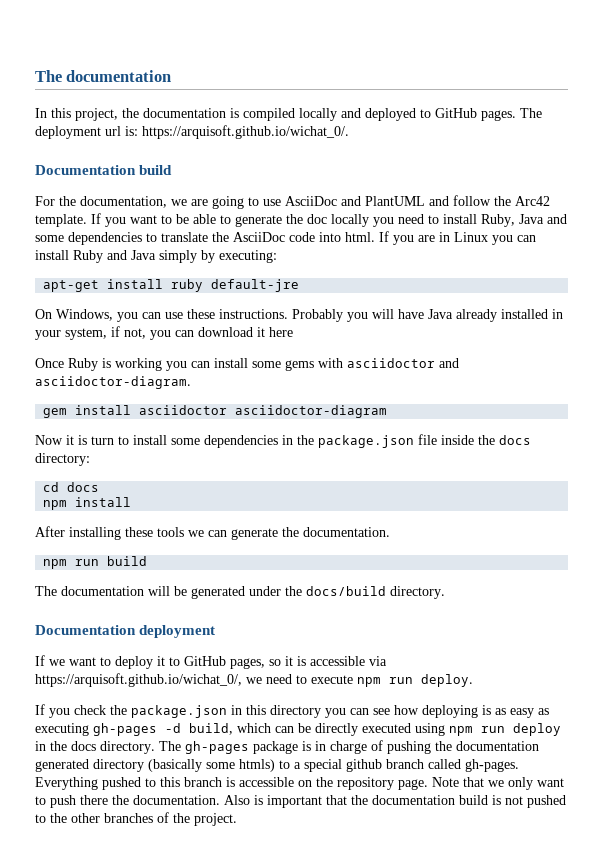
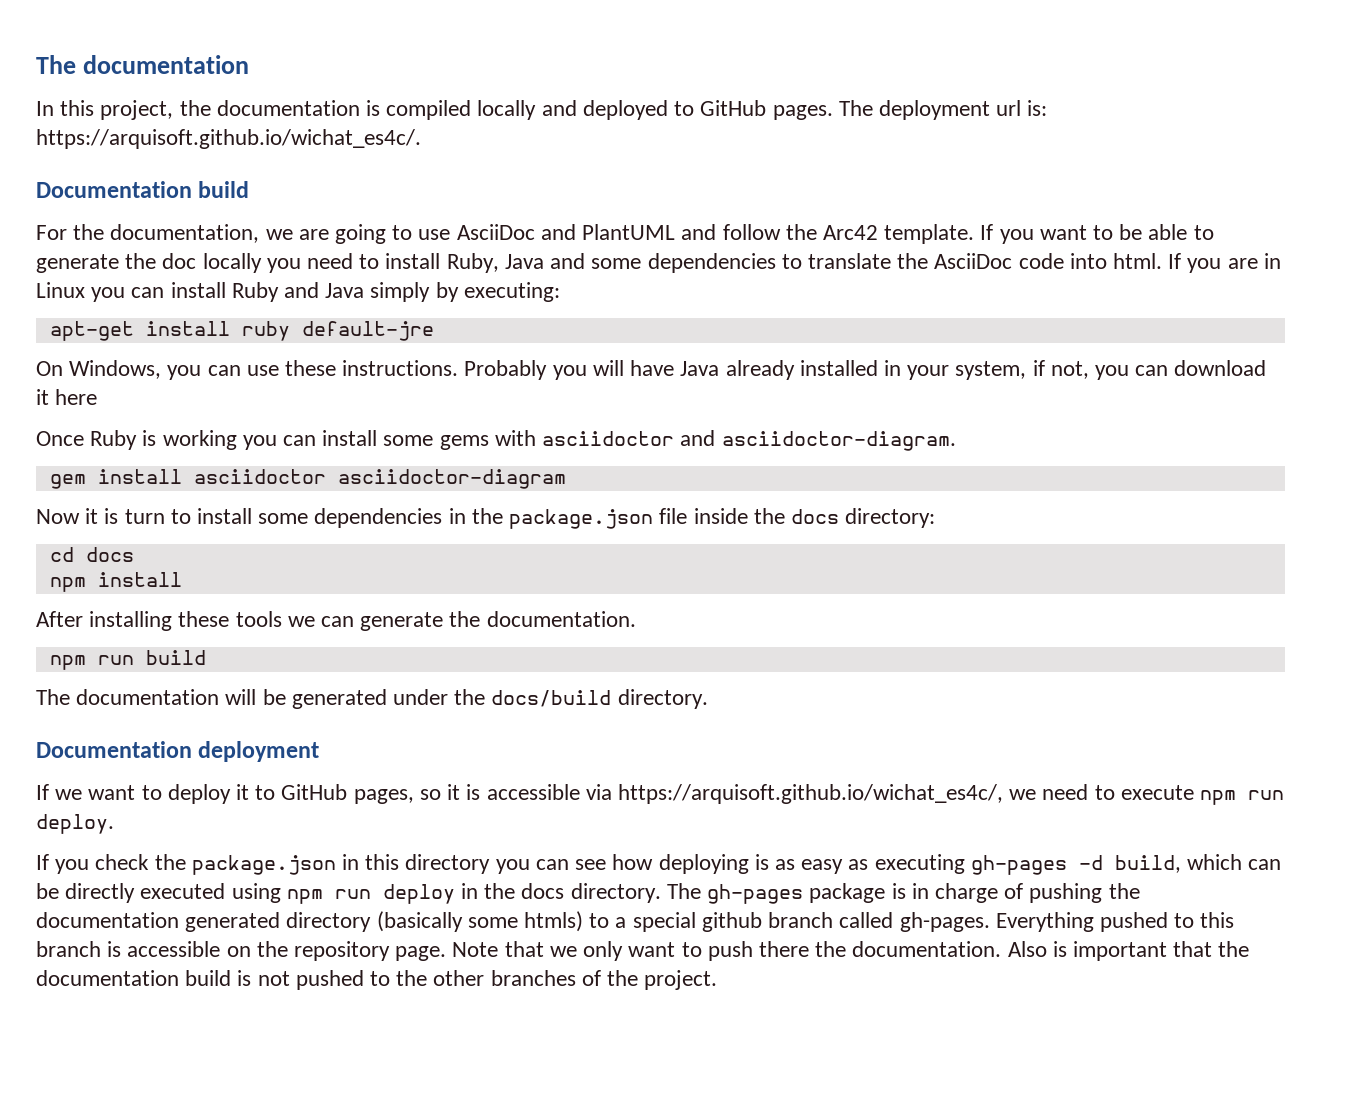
[142,125,349,139] https://arquisoft.github.io/wichat_0/. -> [36,129,421,149] https://arquisoft.github.io/wichat_es4c/.
[35,673,242,687] https://arquisoft.github.io/wichat_0/, -> [617,784,1003,804] https://arquisoft.github.io/wichat_es4c/,

